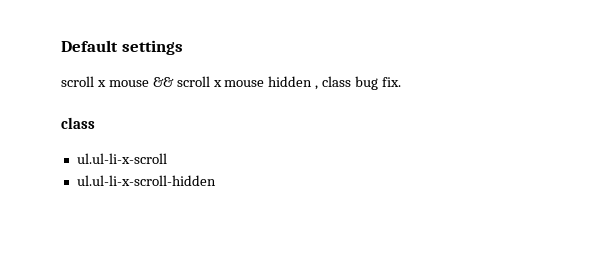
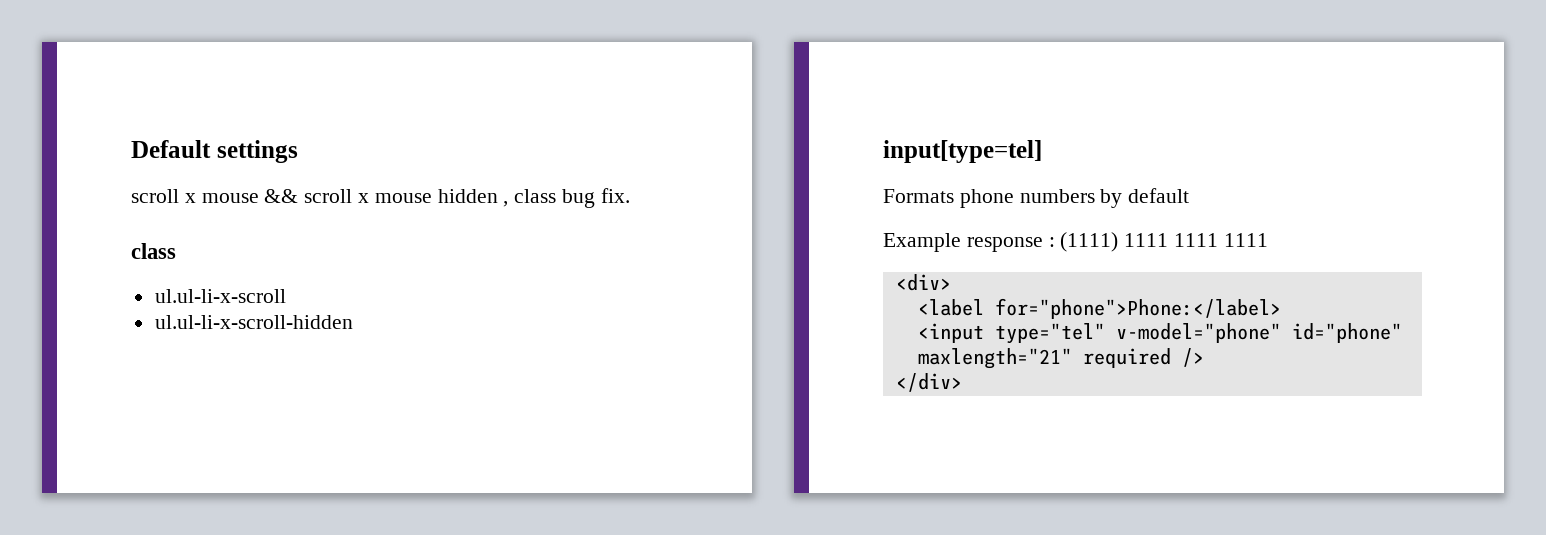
(216, 180) none -> [883,140,1042,163] [883,188,1190,208] [883,232,1268,252] [895,274,951,291] [917,298,1281,319] [917,323,1402,344] [917,348,1204,369] [895,373,962,392] // input[type=tel] // Formats phone numbers by default // Example response : (1111) 1111 1111 1111 // <div> // <label for="phone">Phone:</label> // <input type="tel" v-model="phone" id="phone" maxlength="21" required /> // </div>

